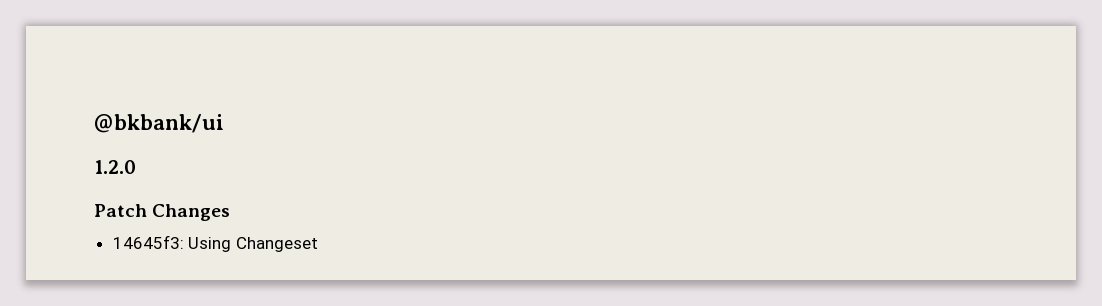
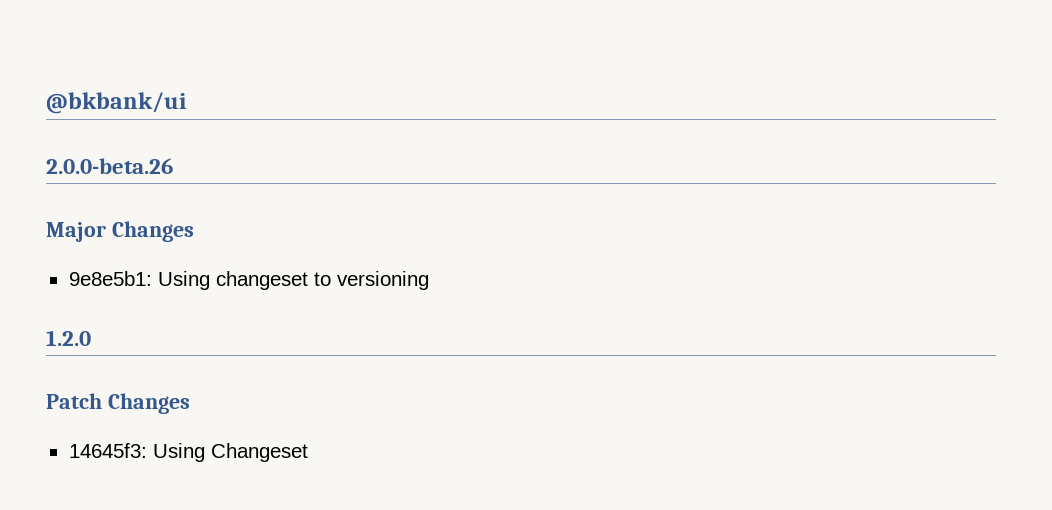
(224, 123) none -> [46,158,173,174] [46,221,194,242] [68,271,429,290] // 2.0.0-beta.26 // Major Changes // 9e8e5b1: Using changeset to versioning

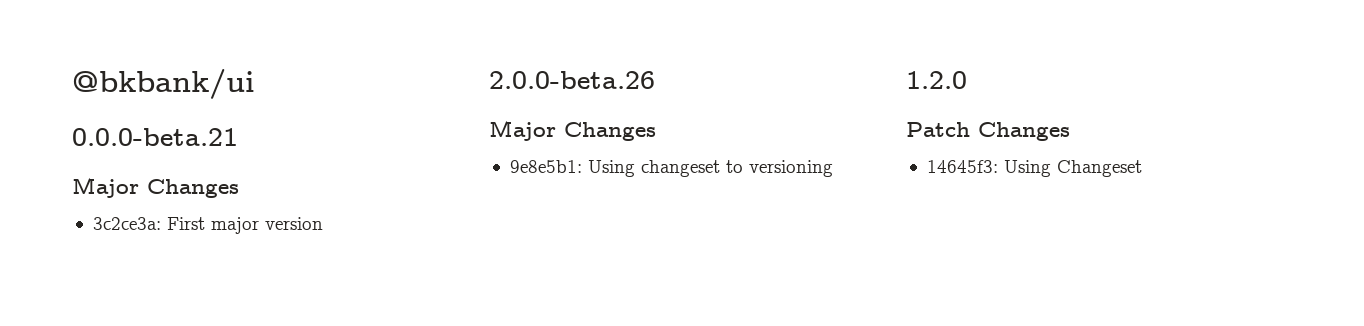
(187, 103) none -> [72,128,238,146] [72,177,239,198] [92,217,323,234] // 0.0.0-beta.21 // Major Changes // 3c2ce3a: First major version

